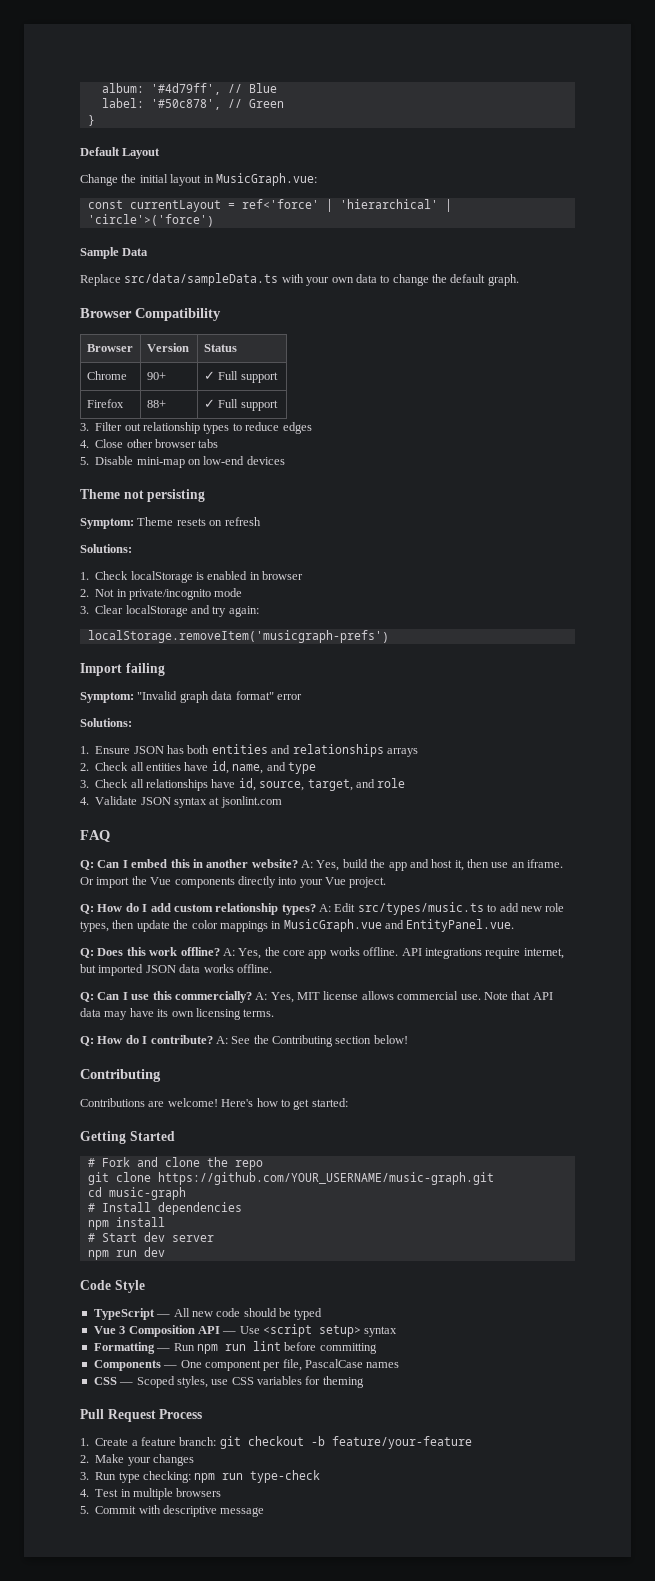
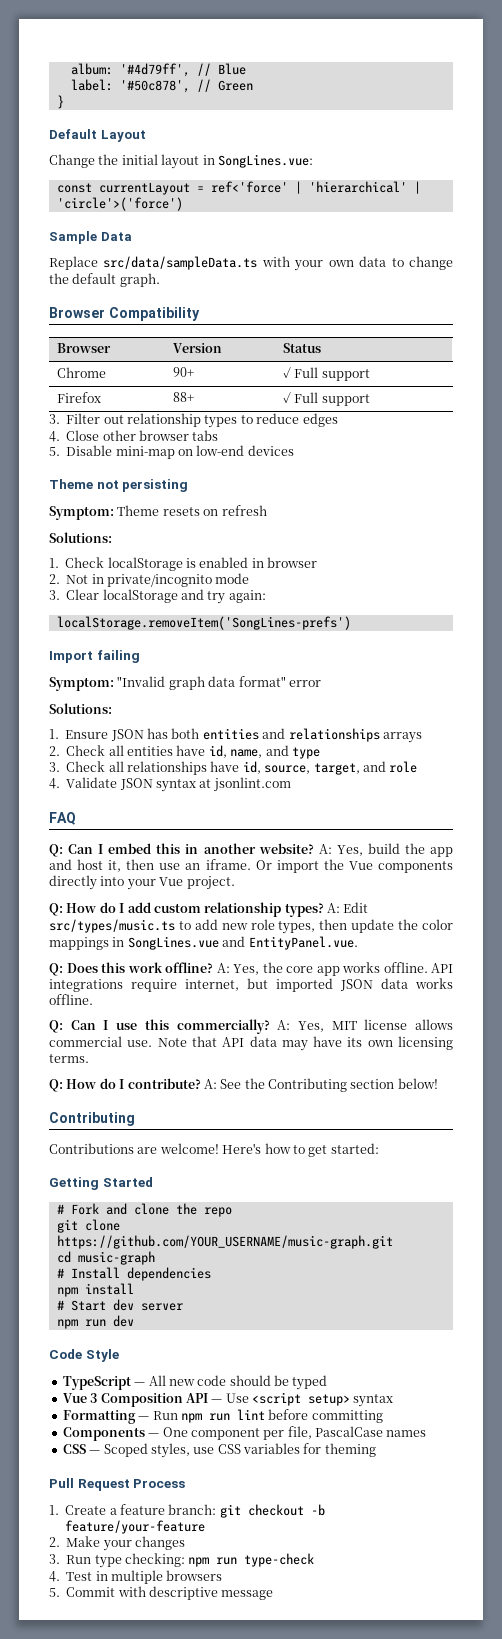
[215,173,317,186] MusicGraph.vue: -> [217,154,313,168] SongLines.vue:
[87,630,389,643] localStorage.removeItem('musicgraph-prefs') -> [56,616,351,630] localStorage.removeItem('SongLines-prefs')
[283,919,382,932] MusicGraph.vue -> [127,936,219,950] SongLines.vue

